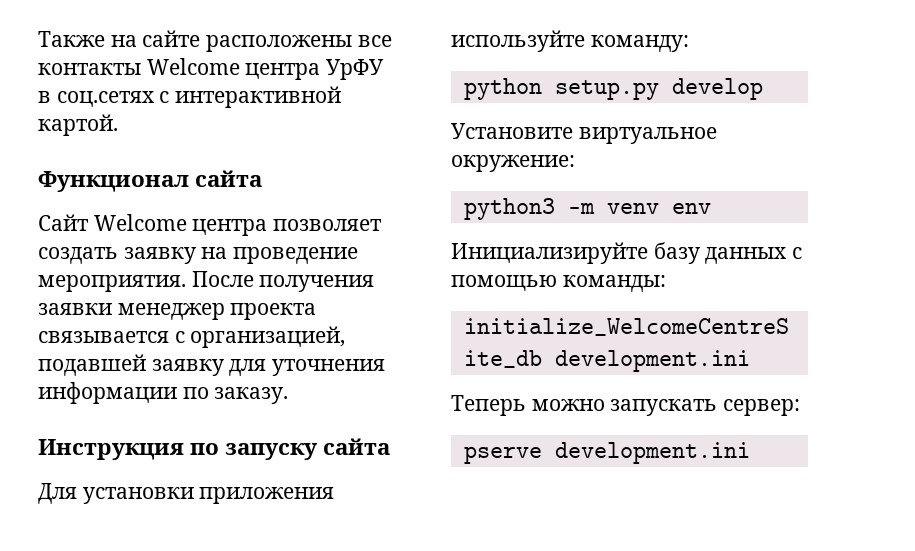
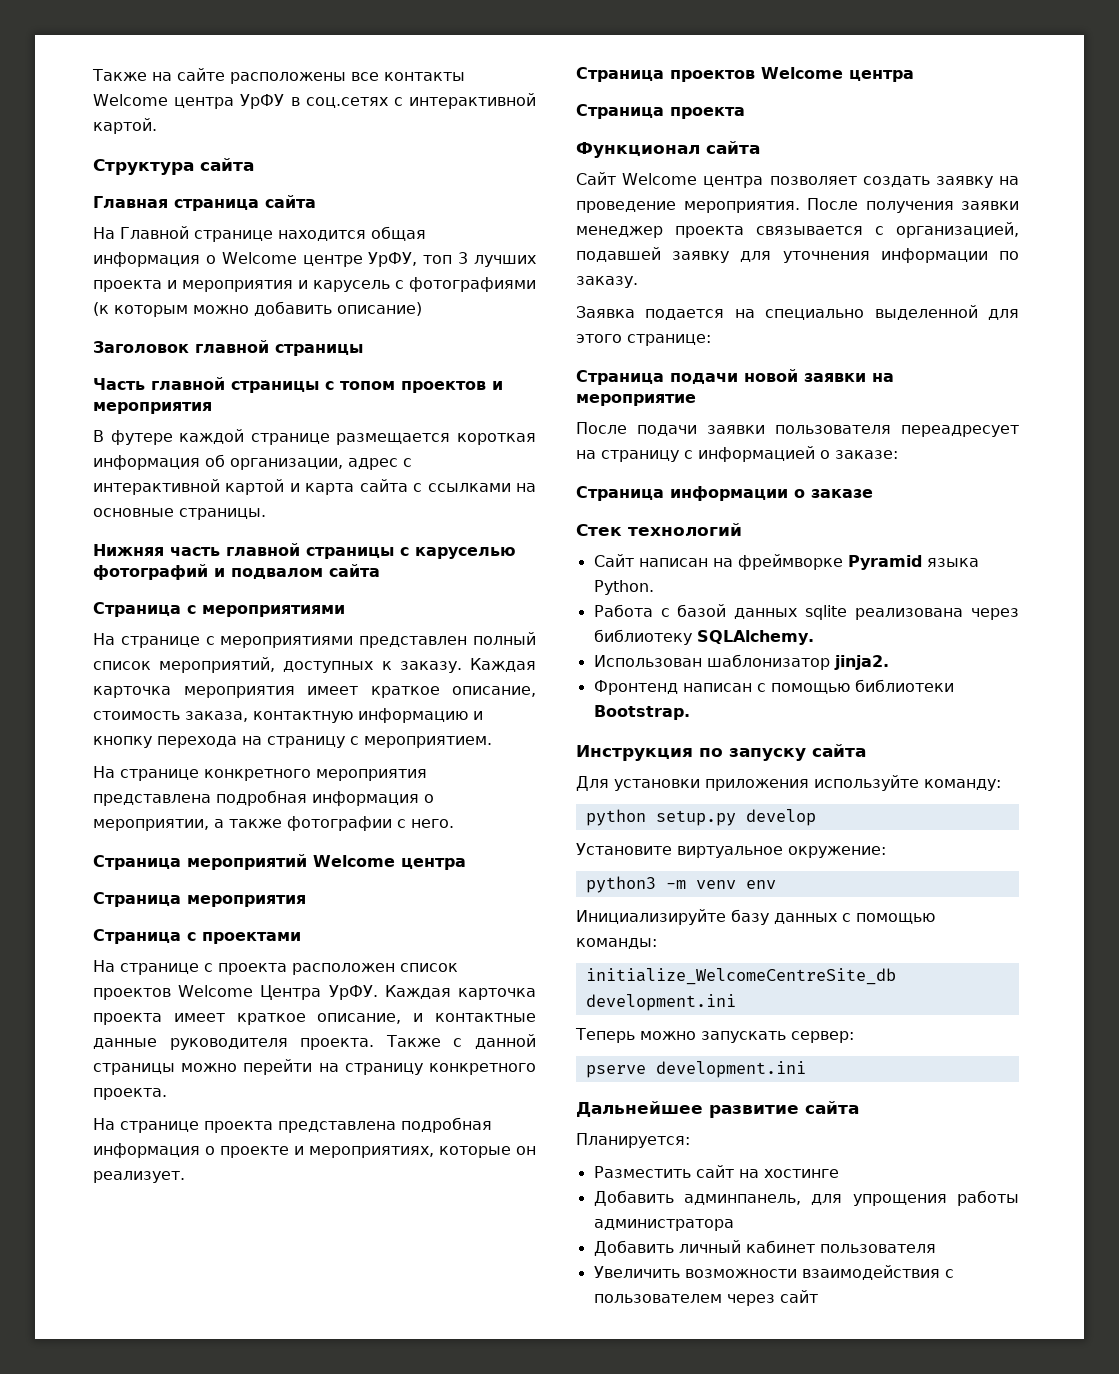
(118, 125) none -> [93,158,254,175] [93,195,316,211] [93,226,426,242] [93,252,536,267] [93,277,536,292] [93,301,422,317] [93,340,363,356] [93,377,503,393] [93,402,212,414] [93,429,536,445] [93,454,412,470] [93,479,536,495] [93,508,266,520] [93,543,516,559] [93,564,380,580] [93,602,345,617] [93,632,536,648] [93,657,536,673] [93,686,536,698] [93,708,483,723] [93,736,492,748] [93,766,427,781] [93,790,434,806] [93,816,454,831] [93,854,466,870] [93,892,306,907] [93,929,301,944] [93,960,458,975] [93,985,536,1000] [93,1013,536,1025] [93,1034,536,1050] [93,1059,536,1075] [93,1088,167,1100] [93,1117,492,1133] [93,1143,536,1158] [93,1171,185,1183] [576,67,914,82] [576,104,745,119] // Структура сайта // Главная страница сайта // На Главной странице находится общая информация о Welcome центре УрФУ, топ 3 лучших проекта и мероприятия и карусель с фотографиями (к которым можно добавить описание) // Заголовок главной страницы // Часть главной страницы с топом проектов и мероприятия // В футере каждой странице размещается короткая информация об организации, адрес с интерактивной картой и карта сайта с ссылками на основные страницы. // Нижняя часть главной страницы с каруселью фотографий и подвалом сайта // Страница с мероприятиями // На странице с мероприятиями представлен полный список мероприятий, доступных к заказу. Каждая карточка мероприятия имеет краткое описание, стоимость заказа, контактную информацию и кнопку перехода на страницу с мероприятием. // На странице конкретного мероприятия представлена подробная информация о мероприятии, а также фотографии с него. // Страница мероприятий Welcome центра // Страница мероприятия // Страница с проектами // На странице с проекта расположен список проектов Welcome Центра УрФУ. Каждая карточка проекта имеет краткое описание, и контактные данные руководителя проекта. Также с данной страницы можно перейти на страницу конкретного проекта. // На странице проекта представлена подробная информация о проекте и мероприятиях, которые он реализует. // Страница проектов Welcome центра // Страница проекта
(289, 395) none -> [576,305,1019,320] [576,334,711,346] [576,369,894,385] [576,394,696,406] [576,422,1019,437] [576,446,898,462] [576,486,873,501] [576,523,742,536] [593,554,979,570] [593,580,654,595] [593,604,1019,620] [593,629,814,645] [593,654,889,670] [593,679,954,695] [593,705,690,720] // Заявка подается на специально выделенной для этого странице: // Страница подачи новой заявки на мероприятие // После подачи заявки пользователя переадресует на страницу с информацией о заказе: // Страница информации о заказе // Стек технологий // Сайт написан на фреймворке Pyramid языка Python. // Работа с базой данных sqlite реализована через библиотеку SQLAlchemy. // Использован шаблонизатор jinja2. // Фронтенд написан с помощью библиотеки Bootstrap.
(750, 453) none -> [576,1101,859,1118] [576,1133,690,1148] [593,1165,839,1178] [593,1190,1019,1206] [593,1219,734,1231] [593,1240,936,1256] [593,1265,954,1280] [593,1290,818,1306] // Дальнейшее развитие сайта // Планируется: // Разместить сайт на хостинге // Добавить админпанель, для упрощения работы администратора // Добавить личный кабинет пользователя // Увеличить возможности взаимодействия с пользователем через сайт

